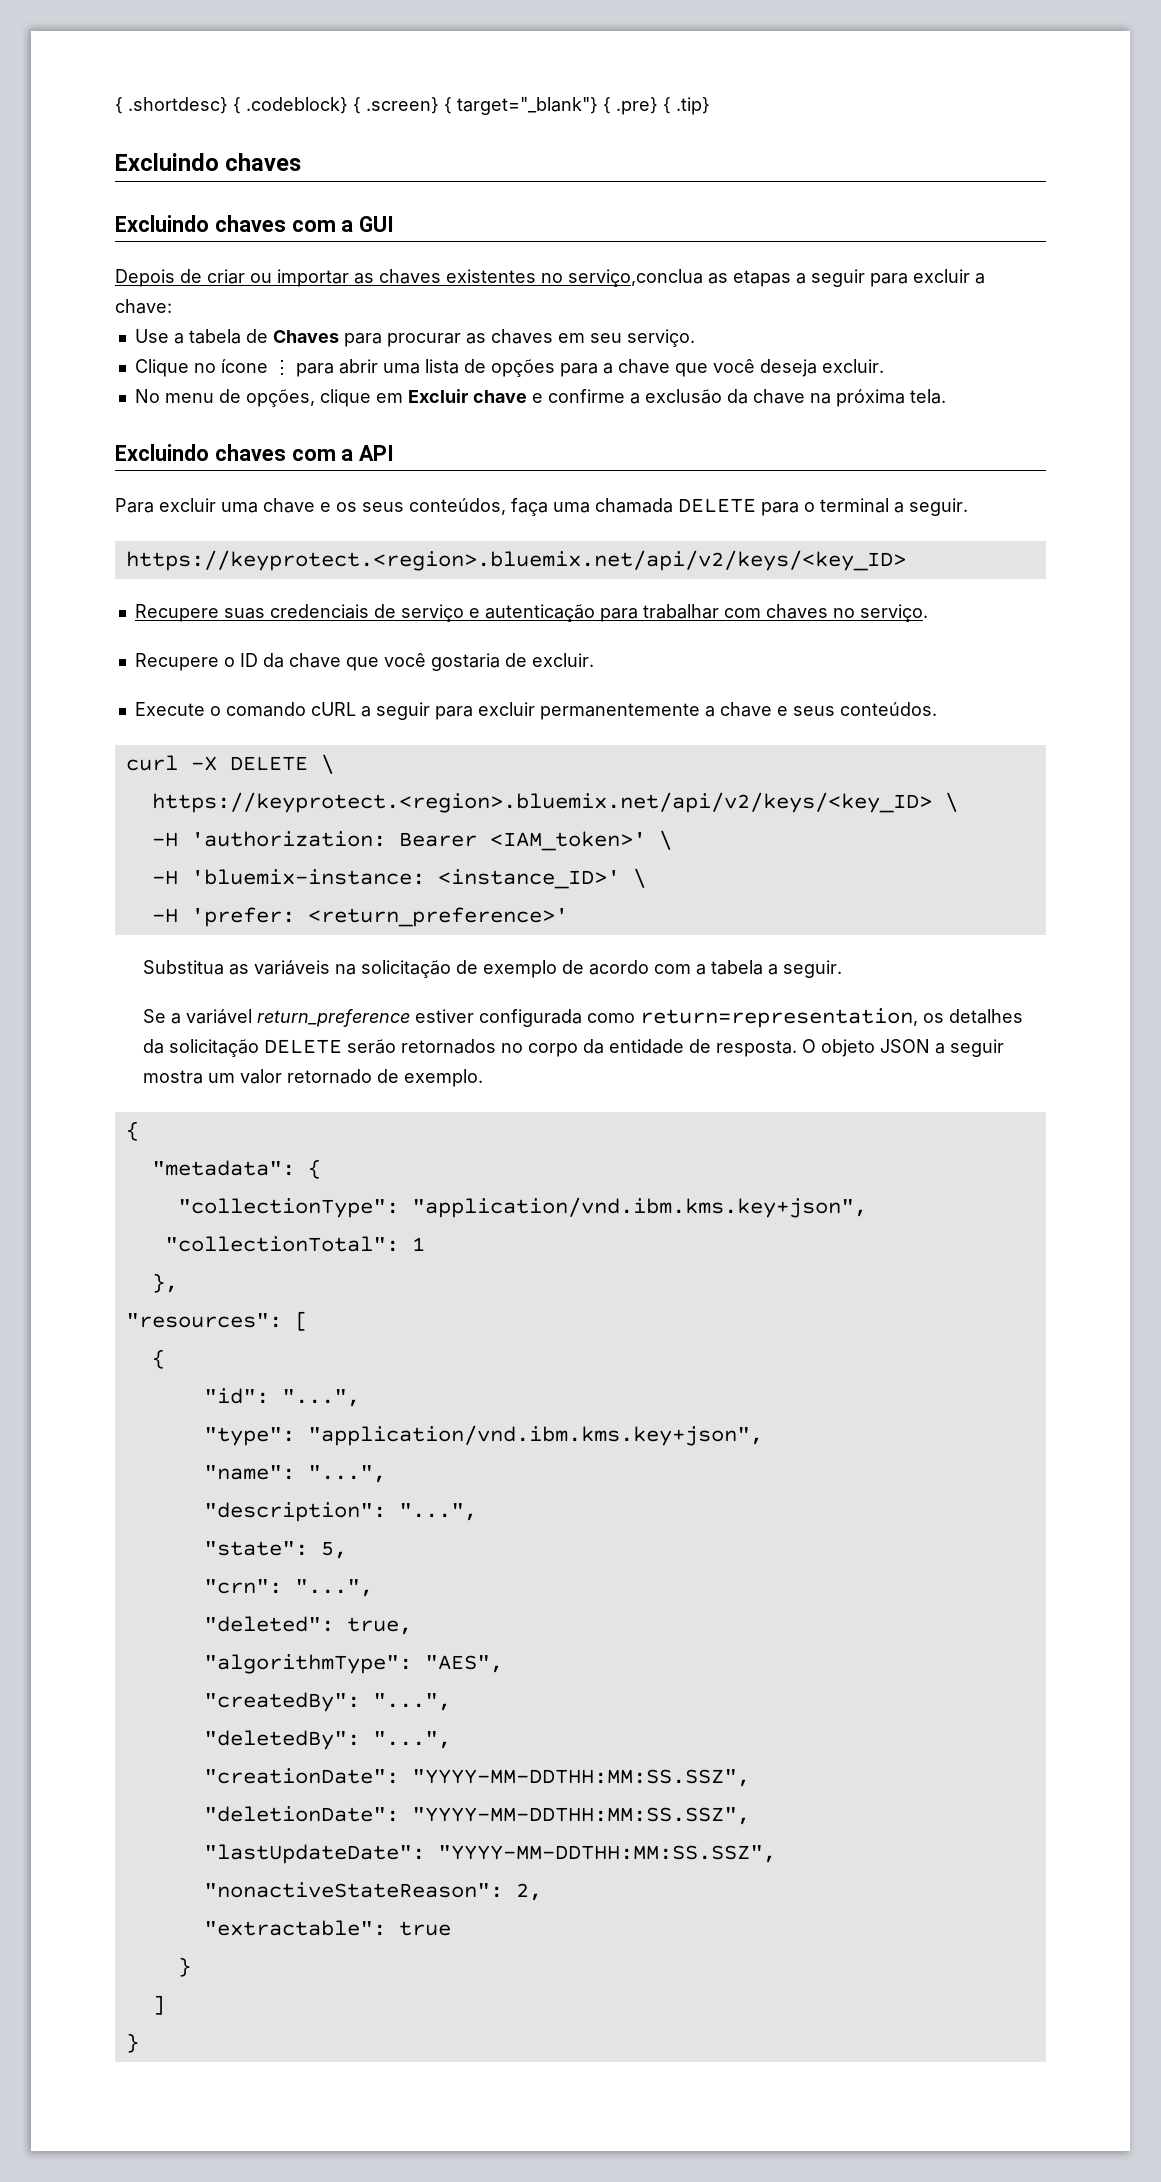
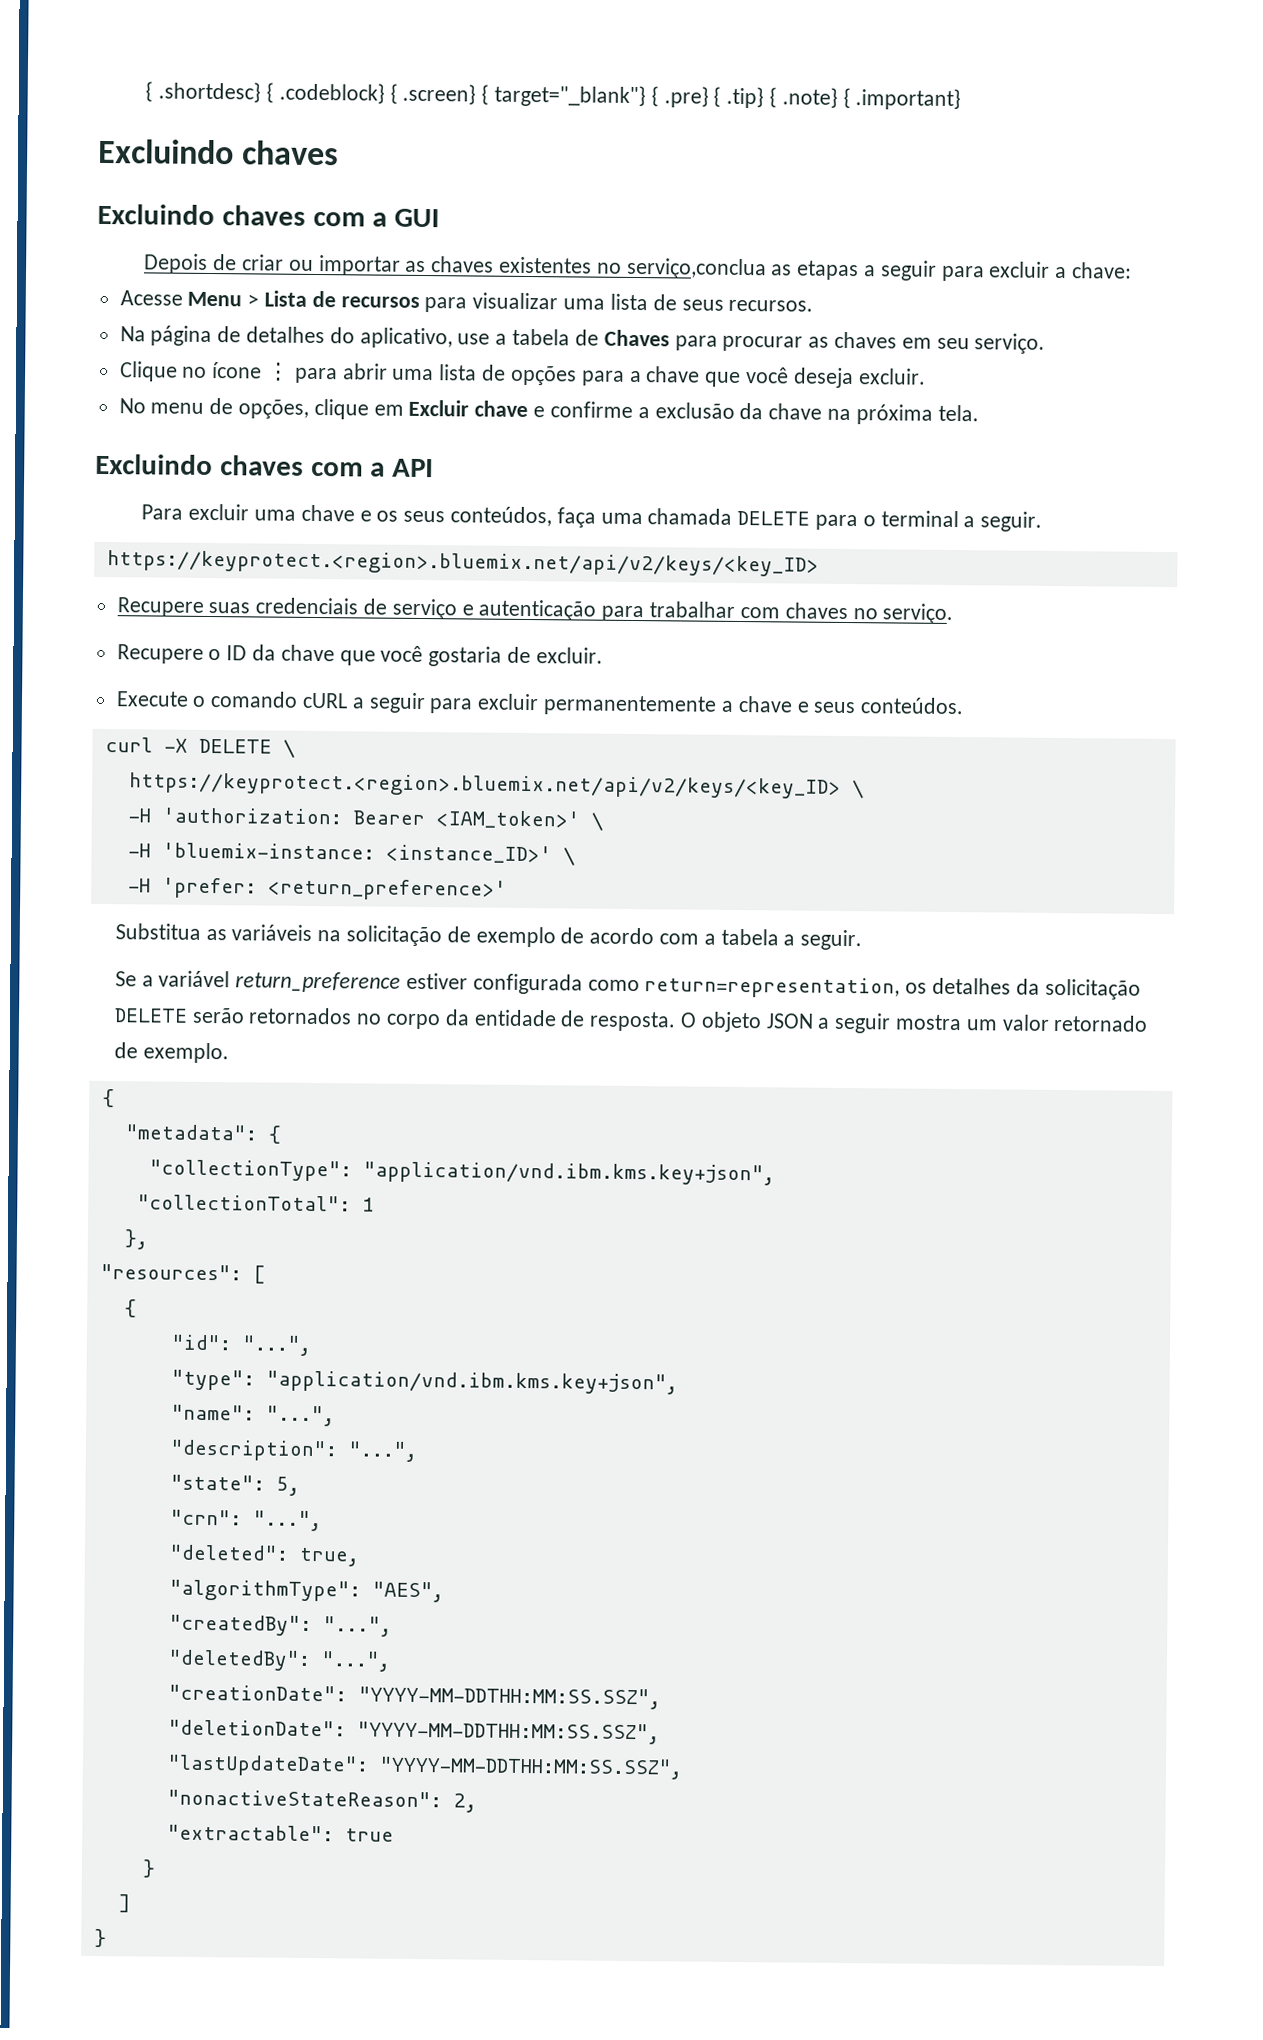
(710, 106) none -> [768,87,962,111] { .note} { .important}
[134,329,169,343] Use -> [119,290,814,313] [119,325,491,349] Acesse Menu > Lista de recursos para visualizar uma lista de seus recursos. // Na página de detalhes do aplicativo, use

